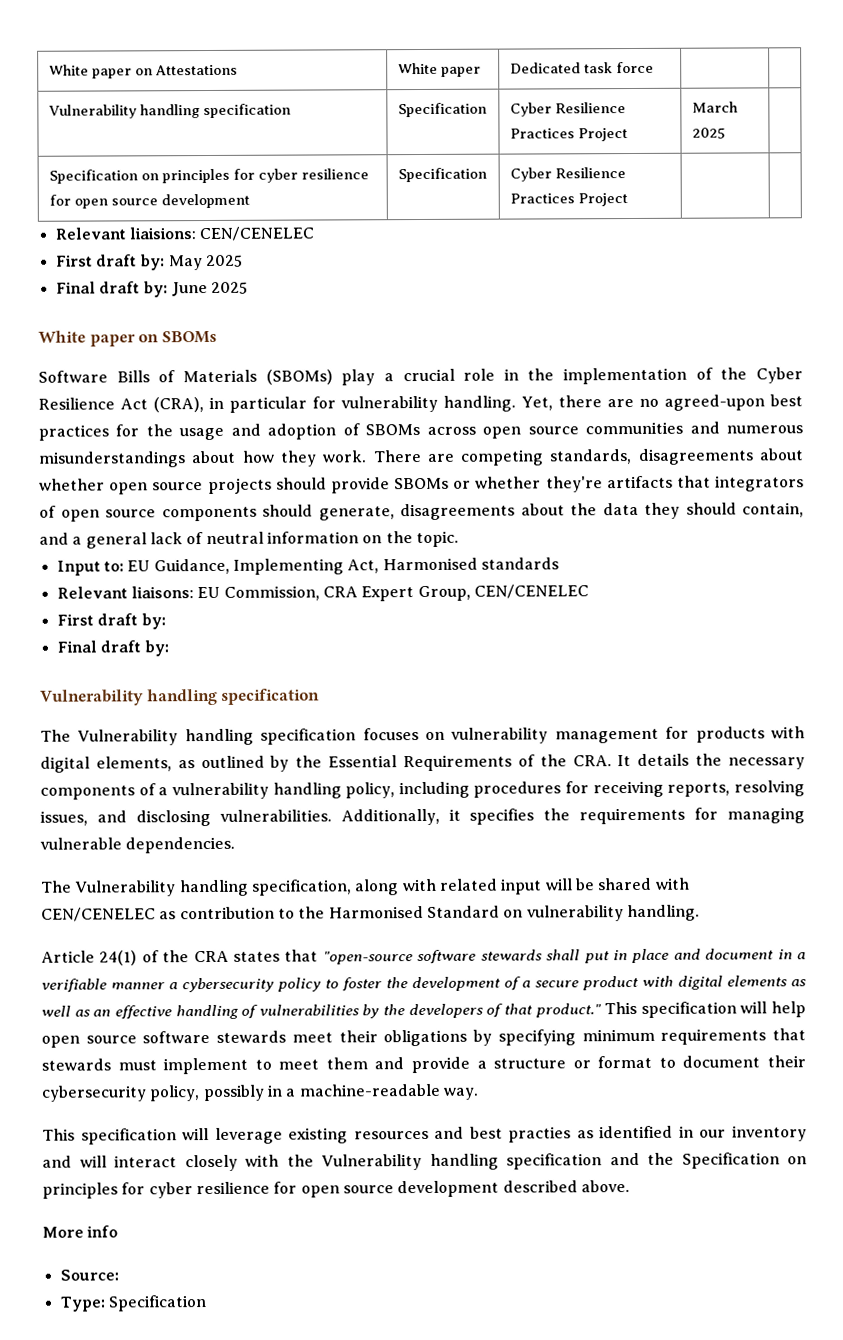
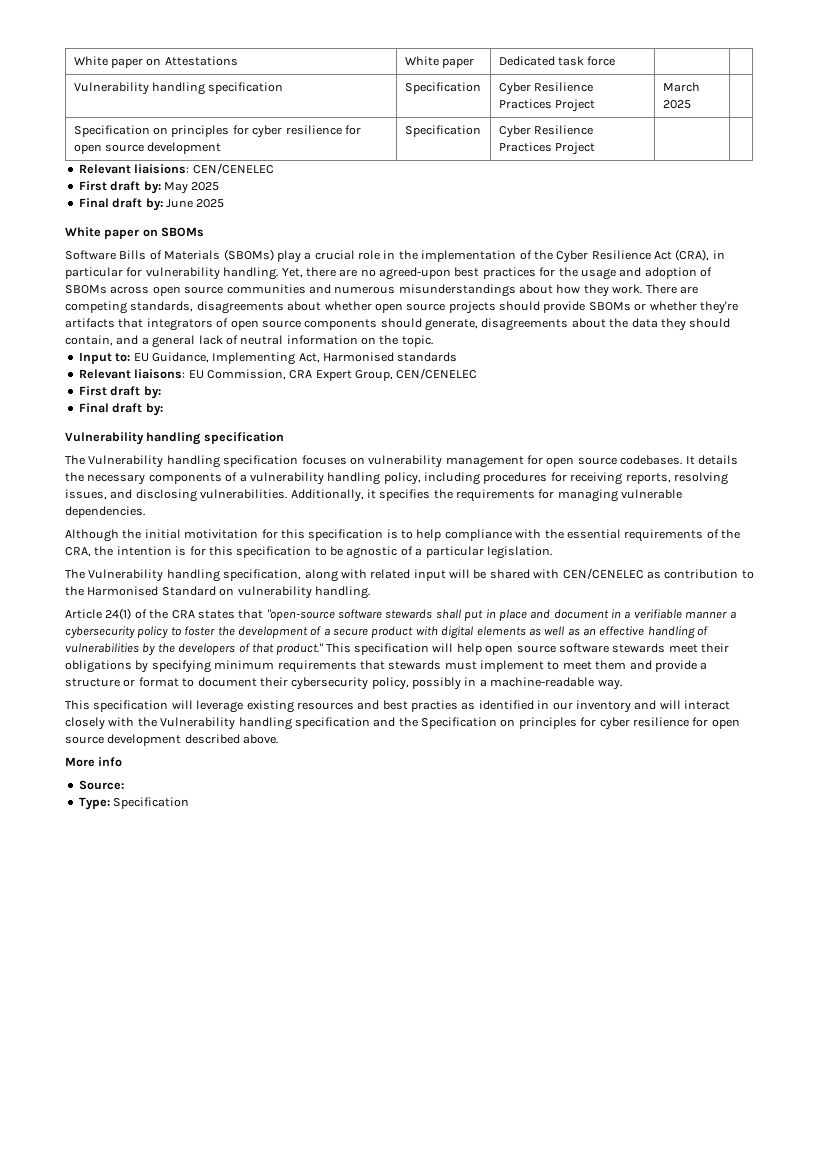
[695,726,806,743] [40,754,612,773] products with digital elements, as outlined by the Essential Requirements of the CRA. -> [546,455,683,467] open source codebases.
(236, 845) none -> [65,529,740,542] [65,546,552,559] // Although the initial motivitation for this specification is to help compliance with the essential requirements of the CRA, the intention is for this specification to be agnostic of a particular legislation.

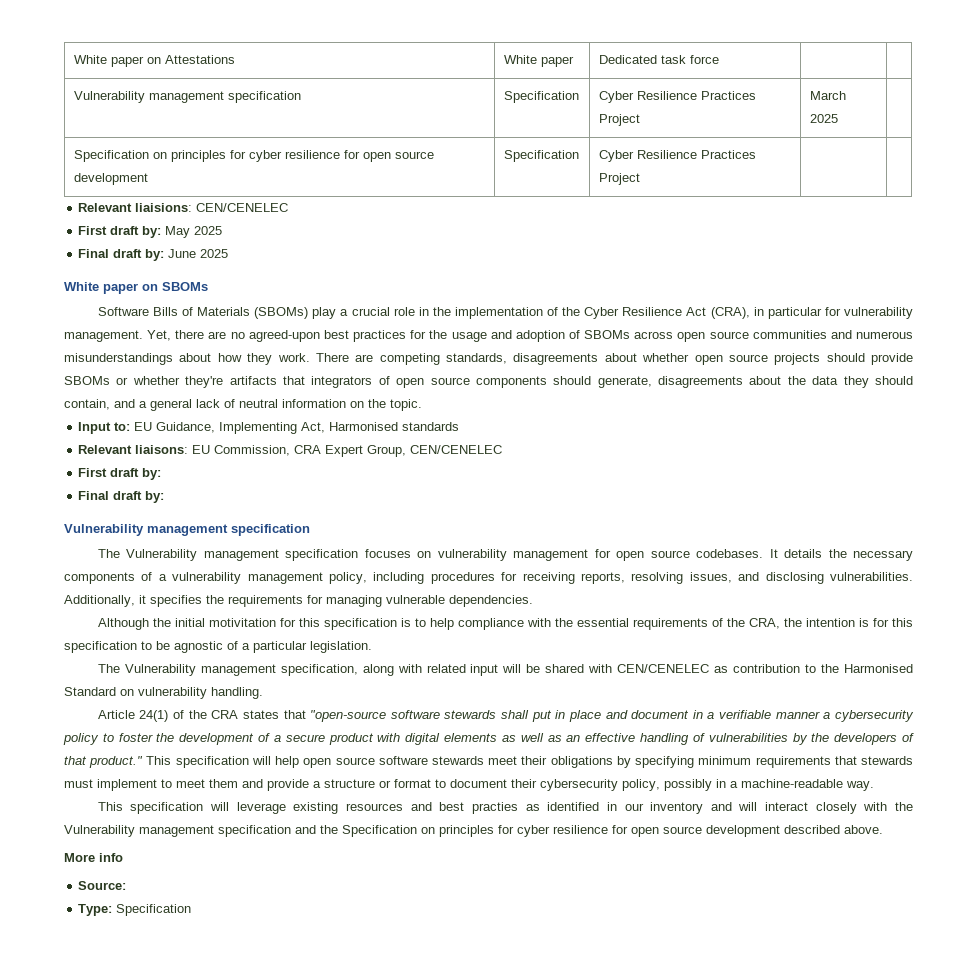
[151,82,205,95] handling -> [148,91,224,103] management
[223,267,279,280] handling. -> [64,330,143,342] management.
[146,432,202,445] handling -> [147,524,228,536] management
[166,455,220,468] handling -> [203,549,279,561] management
[327,472,381,485] handling -> [247,572,323,584] management
[166,569,220,582] handling -> [200,664,276,676] management
[238,717,292,730] handling -> [139,825,214,837] management

